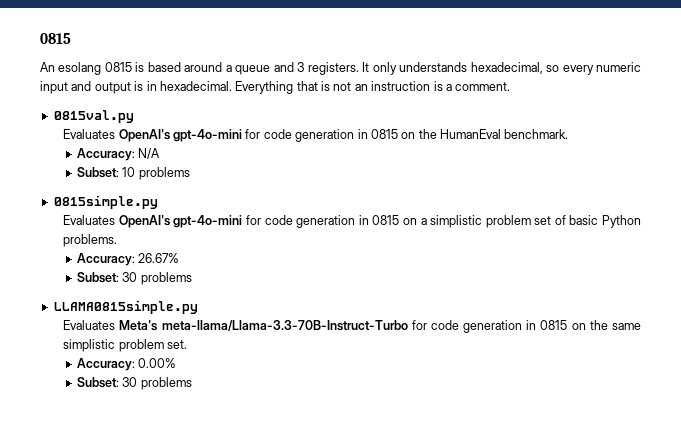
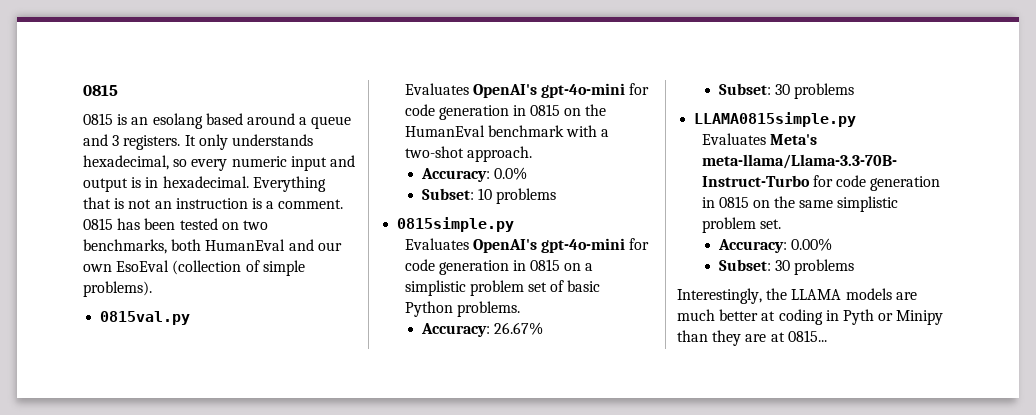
[40,62,145,75] An esolang 0815 is -> [83,113,203,129] 0815 is an esolang
(511, 86) none -> [83,218,268,230] [83,239,342,254] [83,260,305,276] [83,281,152,297] 0815 has been tested on two benchmarks, both HumanEval and our own EsoEval (collection of simple problems).
[504,129,569,139] [77,148,161,161] benchmark. // Accuracy: N/A -> [487,125,610,137] [404,146,532,162] [420,167,527,182] benchmark with a two-shot approach. // Accuracy: 0.0%
(192, 383) none -> [677,288,917,304] [677,309,944,325] [677,330,827,346] // Interestingly, the LLAMA models are much better at coding in Pyth or Minipy than they are at 0815...

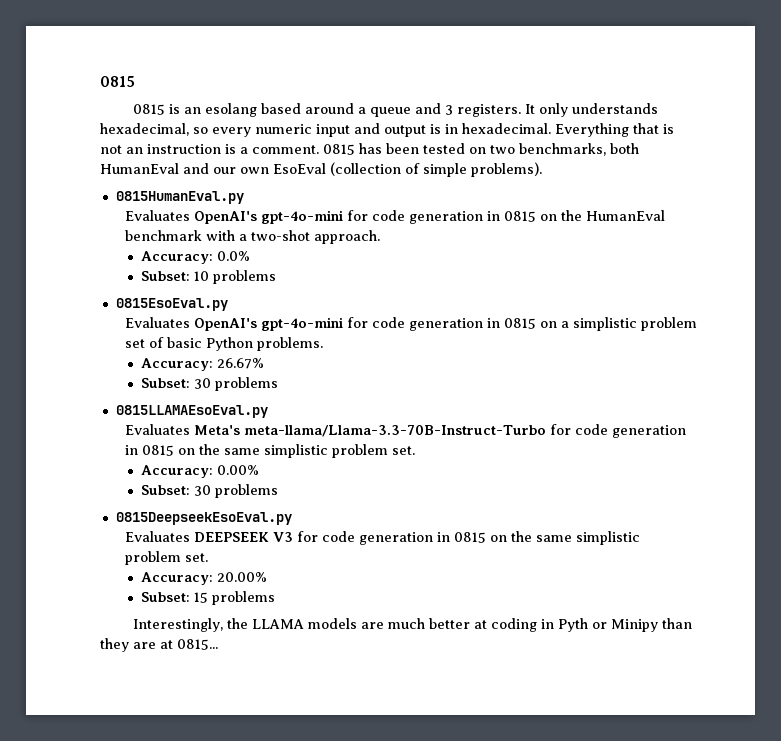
[100,311,191,325] 0815val.py -> [115,191,244,204] 0815HumanEval.py
[397,217,515,232] 0815simple.py -> [115,298,228,311] 0815EsoEval.py
[694,112,857,127] LLAMA0815simple.py -> [115,405,268,418] 0815LLAMAEsoEval.py
(854, 267) none -> [115,512,292,525] [125,531,641,545] [125,551,209,565] [141,572,268,585] [141,591,276,605] // 0815DeepseekEsoEval.py // Evaluates DEEPSEEK V3 for code generation in 0815 on the same simplistic problem set. // Accuracy: 20.00% // Subset: 15 problems

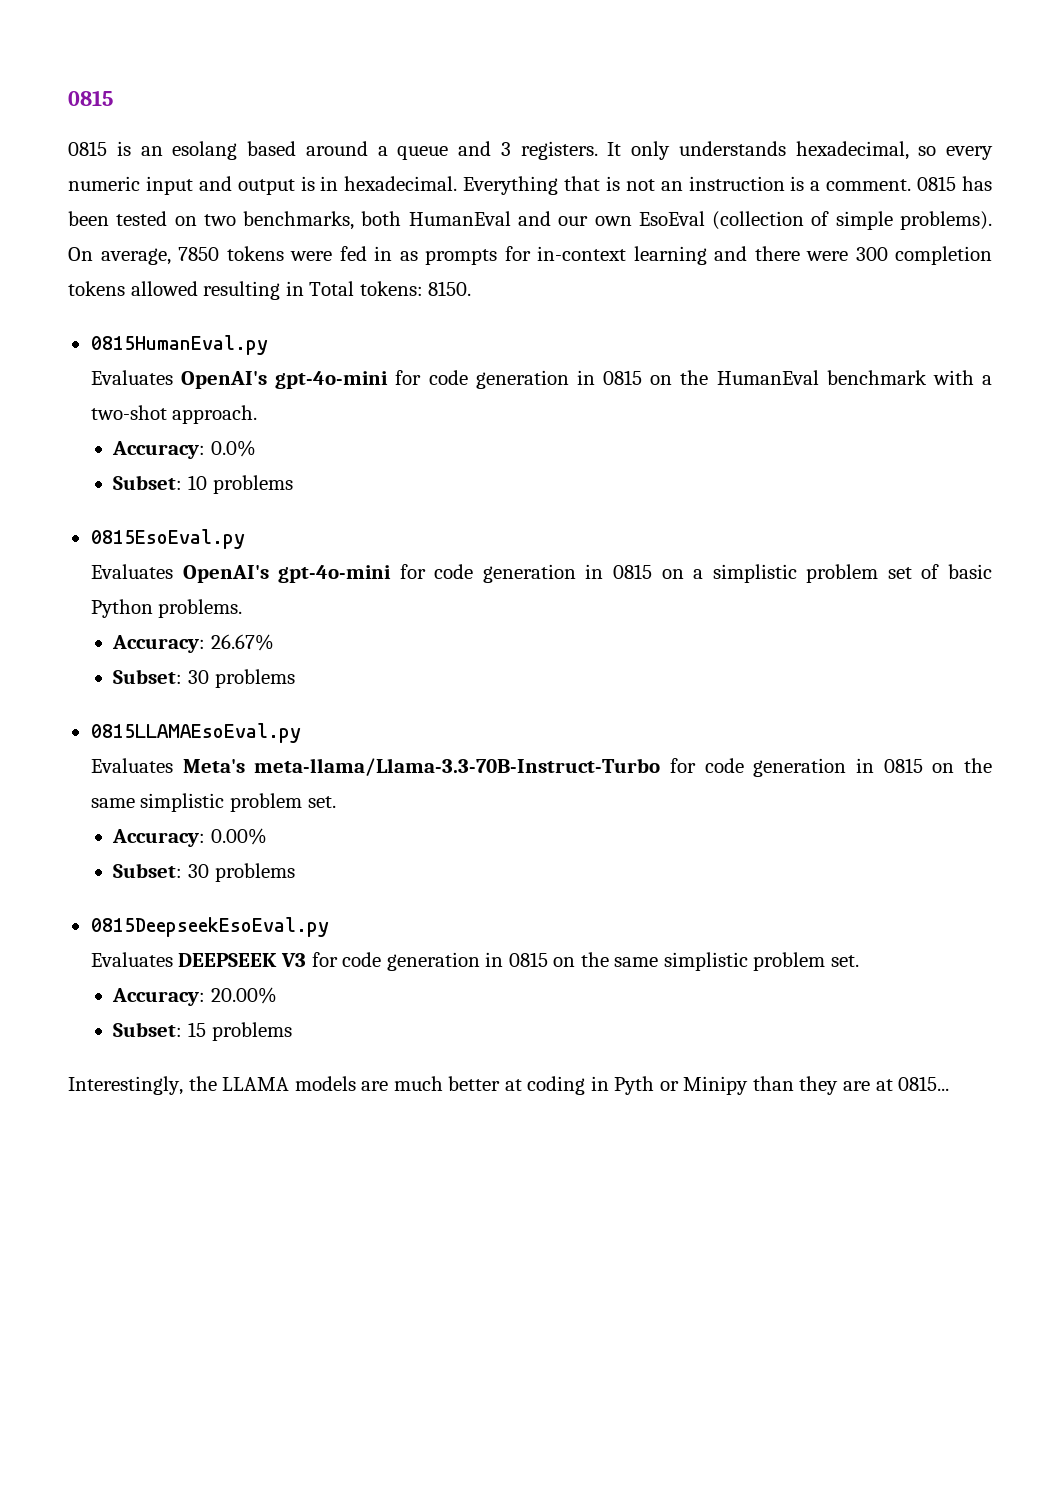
(542, 169) none -> [68,246,992,265] [68,281,472,300] On average, 7850 tokens were fed in as prompts for in-context learning and there were 300 completion tokens allowed resulting in Total tokens: 8150.

